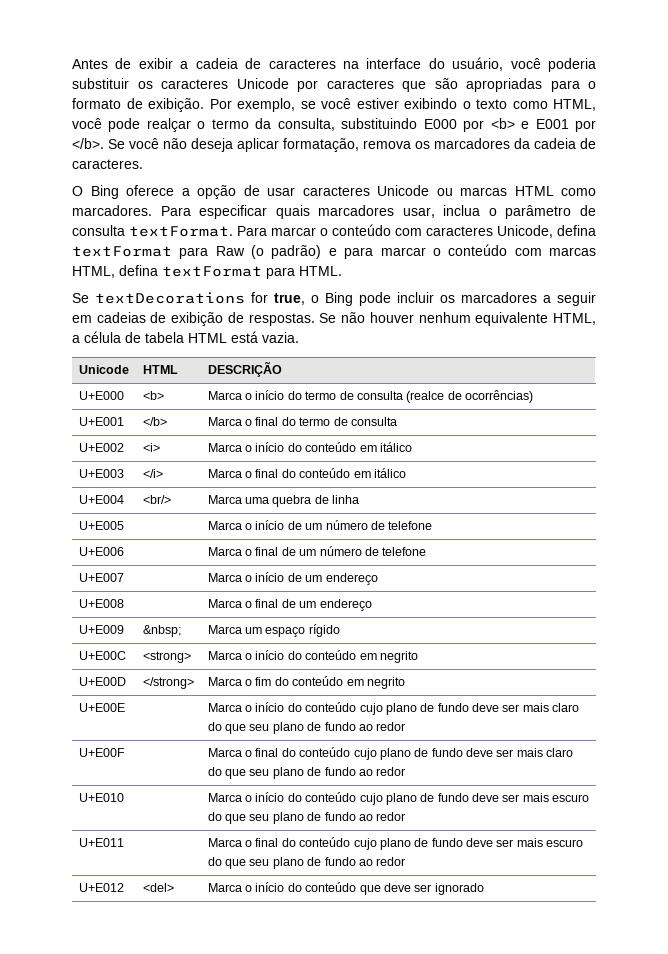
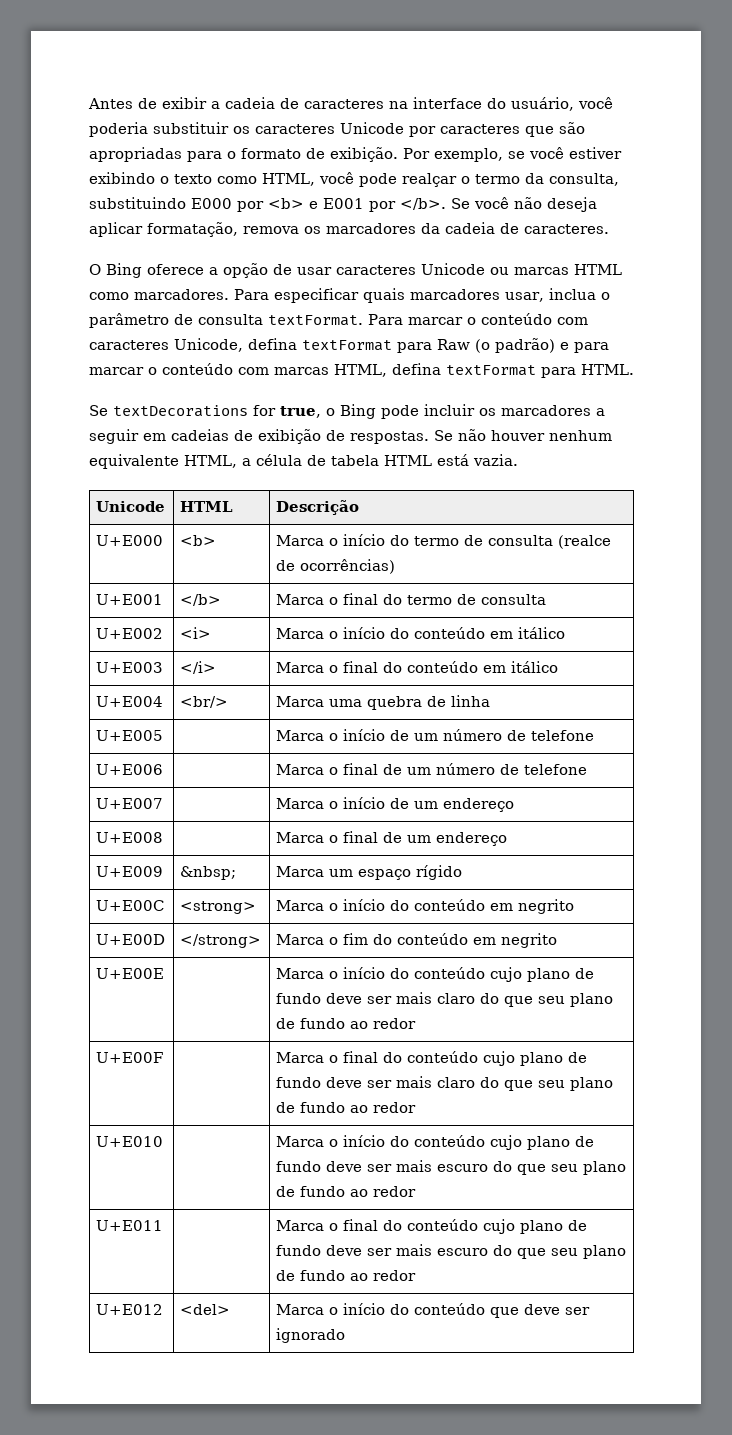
[207,362,282,377] DESCRIÇÃO -> [276,500,360,515] Descrição

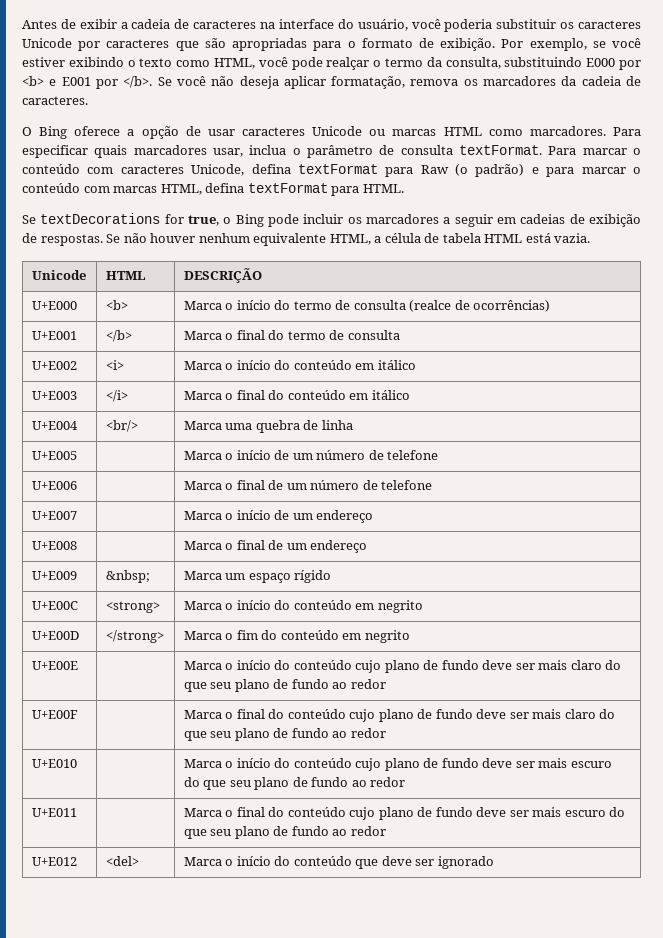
[276,500,360,515] Descrição -> [183,268,262,283] DESCRIÇÃO

